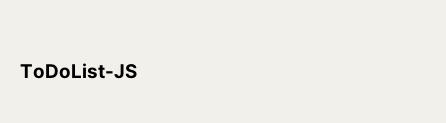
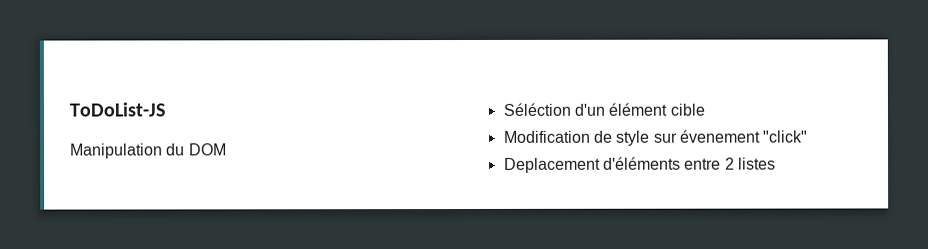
(137, 71) none -> [70,143,227,159] [502,102,705,116] [503,129,809,146] [503,156,776,173] // Manipulation du DOM // Séléction d'un élément cible // Modification de style sur évenement "click" // Deplacement d'éléments entre 2 listes

